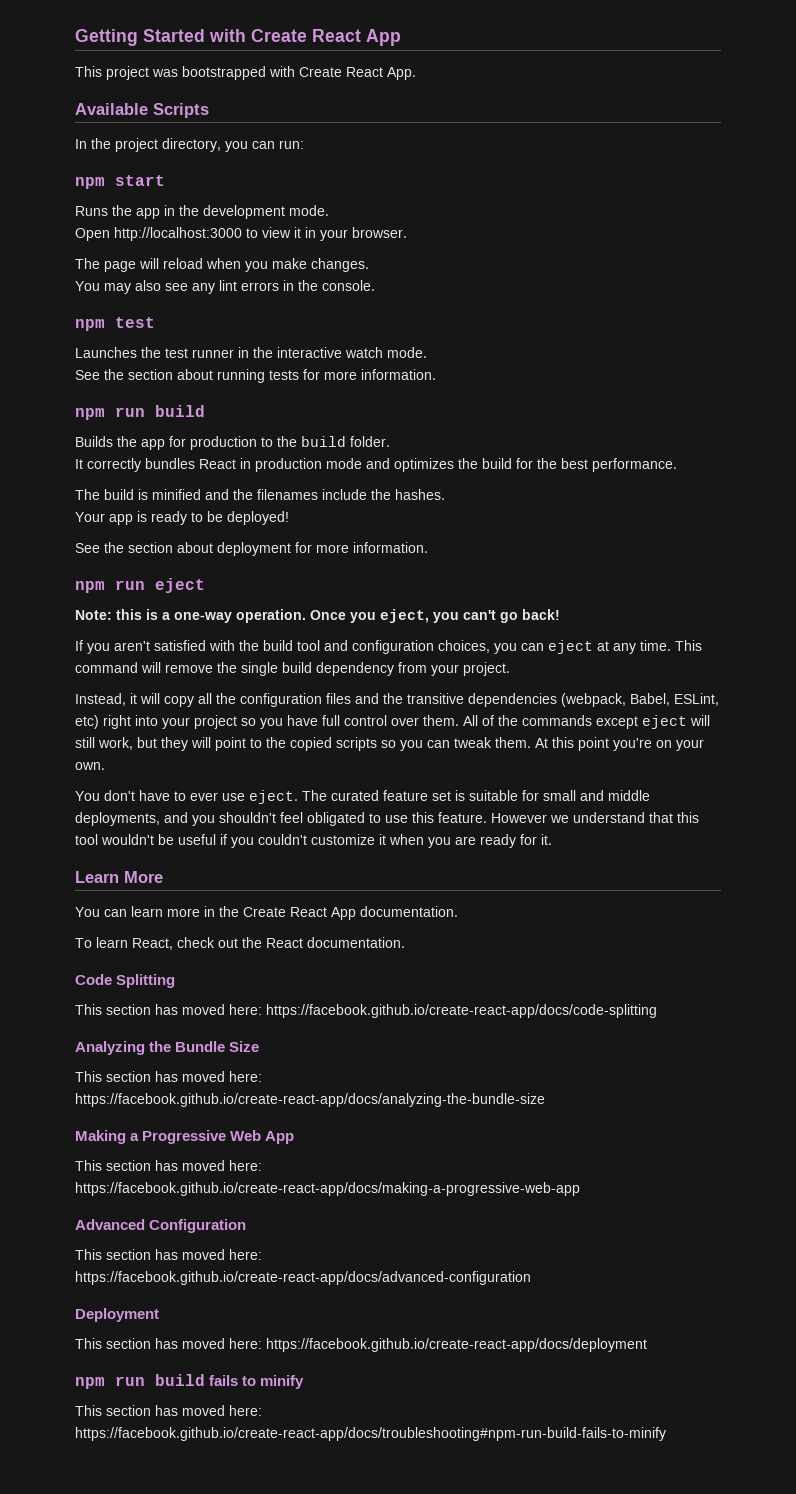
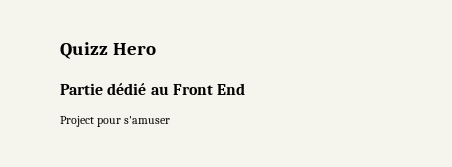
[75,29,401,46] [75,66,416,80] [75,103,209,118] [75,138,304,152] [75,175,165,189] [75,205,329,219] [75,227,407,241] [75,258,369,272] [75,280,375,294] [75,317,155,331] [75,347,427,358] [75,369,436,383] [75,405,205,420] [75,436,390,450] [75,458,677,472] [75,489,445,500] [75,511,289,525] [75,542,428,556] [75,578,205,593] [75,609,560,623] [75,640,702,654] [75,662,510,676] [75,693,719,707] [75,715,710,729] [75,737,704,751] [75,762,105,770] [75,790,650,804] [75,812,699,826] [75,834,552,848] [75,871,163,883] [75,906,458,920] [75,937,405,950] [75,974,176,988] [75,1004,657,1018] [75,1041,260,1055] [75,1071,262,1082] [75,1093,545,1107] [75,1130,295,1144] [75,1160,262,1171] [75,1182,580,1196] [75,1219,247,1233] [75,1249,262,1260] [75,1271,531,1285] [75,1308,159,1322] [75,1338,647,1352] [75,1374,305,1389] [75,1405,262,1416] [75,1427,666,1441] Getting Started with Create React App // This project was bootstrapped with Create React App. // Available Scripts // In the project directory, you can run: // npm start // Runs the app in the development mode. // Open http://localhost:3000 to view it in your browser. // The page will reload when you make changes. // You may also see any lint errors in the console. // npm test // Launches the test runner in the interactive watch mode. // See the section about running tests for more information. // npm run build // Builds the app for production to the build folder. // It correctly bundles React in production mode and optimizes the build for the best performance. // The build is minified and the filenames include the hashes. // Your app is ready to be deployed! // See the section about deployment for more information. // npm run eject // Note: this is a one-way operation. Once you eject, you can't go back! // If you aren't satisfied with the build tool and configuration choices, you can eject at any time. This command will remove the single build dependency from your project. // Instead, it will copy all the configuration files and the transitive dependencies (webpack, Babel, ESLint, etc) right into your project so you have full control over them. All of the commands except eject will still work, but they will point to the copied scripts so you can tweak them. At this point you're on your own. // You don't have to ever use eject. The curated feature set is suitable for small and middle deployments, and you shouldn't feel obligated to use this feature. However we understand that this tool wouldn't be useful if you couldn't customize it when you are ready for it. // Learn More // You can learn more in the Create React App documentation. // To learn React, check out the React documentation. // Code Splitting // This section has moved here: https://facebook.github.io/create-react-app/docs/code-splitting // Analyzing the Bundle Size // This section has moved here: https://facebook.github.io/create-react-app/docs/analyzing-the-bundle-size // Making a Progressive Web App // This section has moved here: https://facebook.github.io/create-react-app/docs/making-a-progressive-web-app // Advanced Configuration // This section has moved here: https://facebook.github.io/create-react-app/docs/advanced-configuration // Deployment // This section has moved here: https://facebook.github.io/create-react-app/docs/deployment // npm run build fails to minify // This section has moved here: https://facebook.github.io/create-react-app/docs/troubleshooting#npm-run-build-fails-to-minify -> [60,42,156,59] [60,83,246,95] [60,116,171,127] Quizz Hero // Partie dédié au Front End // Project pour s'amuser

